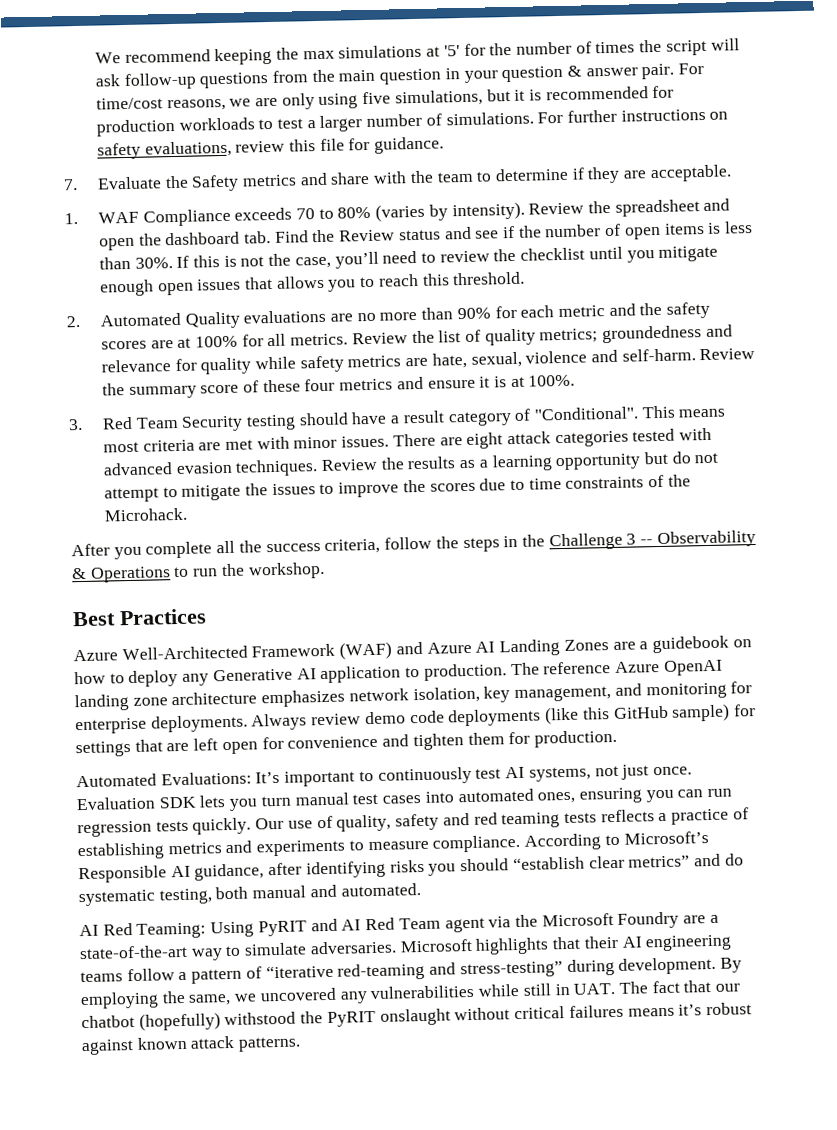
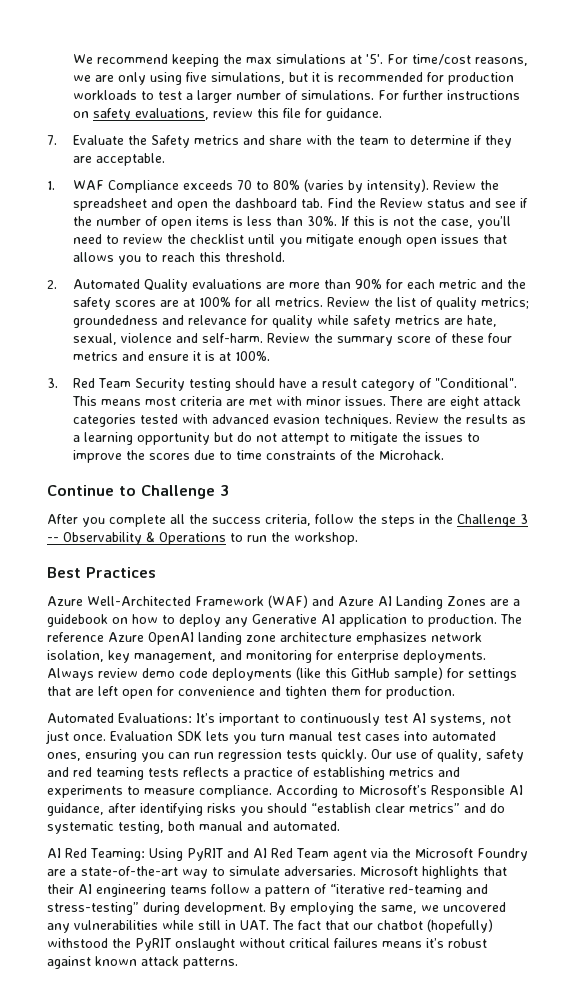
[443,38,740,57] [94,63,675,91] '5' for the number of times the script will ask follow-up questions from the main question in your question & answer pair. -> [366,54,384,64] '5'.
[356,312,376,322] no -> (286, 285) none
(188, 514) none -> [47,485,229,499] // Continue to Challenge 3

